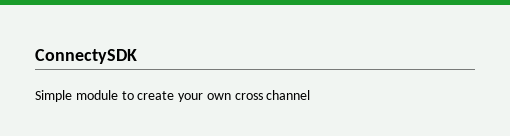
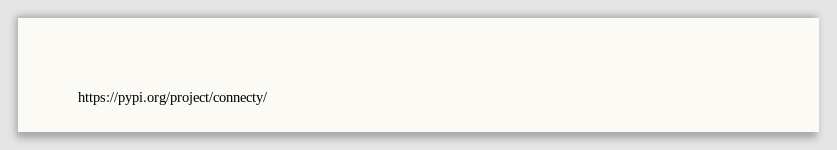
[35,49,137,64] [35,90,311,102] ConnectySDK // Simple module to create your own cross channel -> [78,92,268,105] https://pypi.org/project/connecty/

